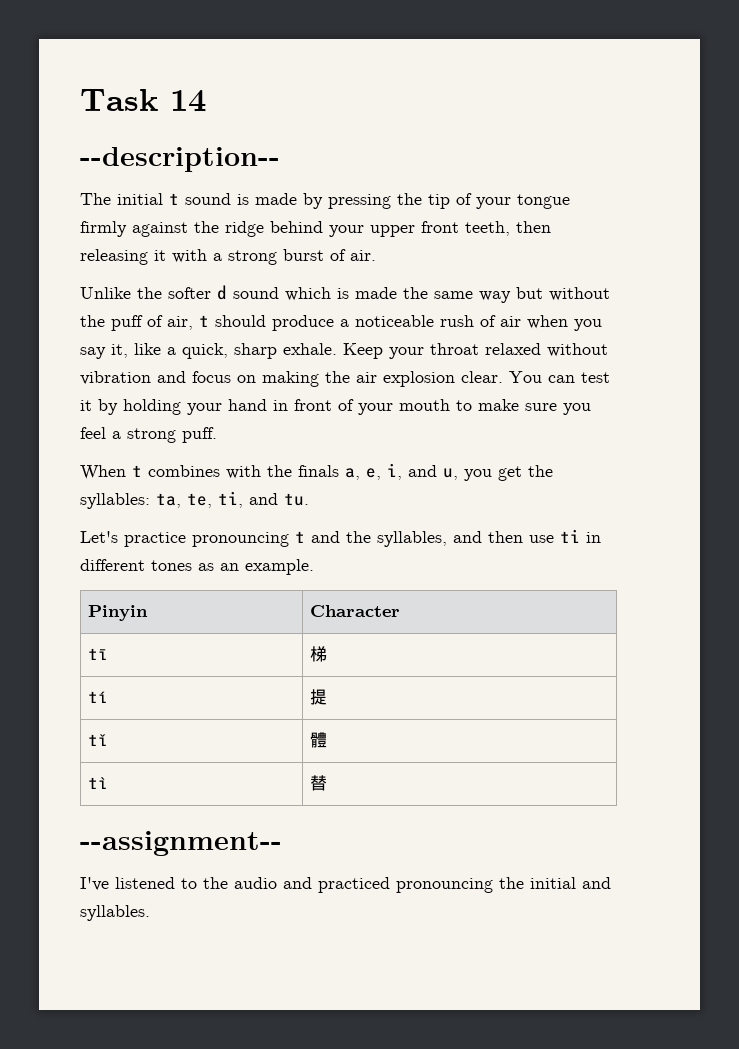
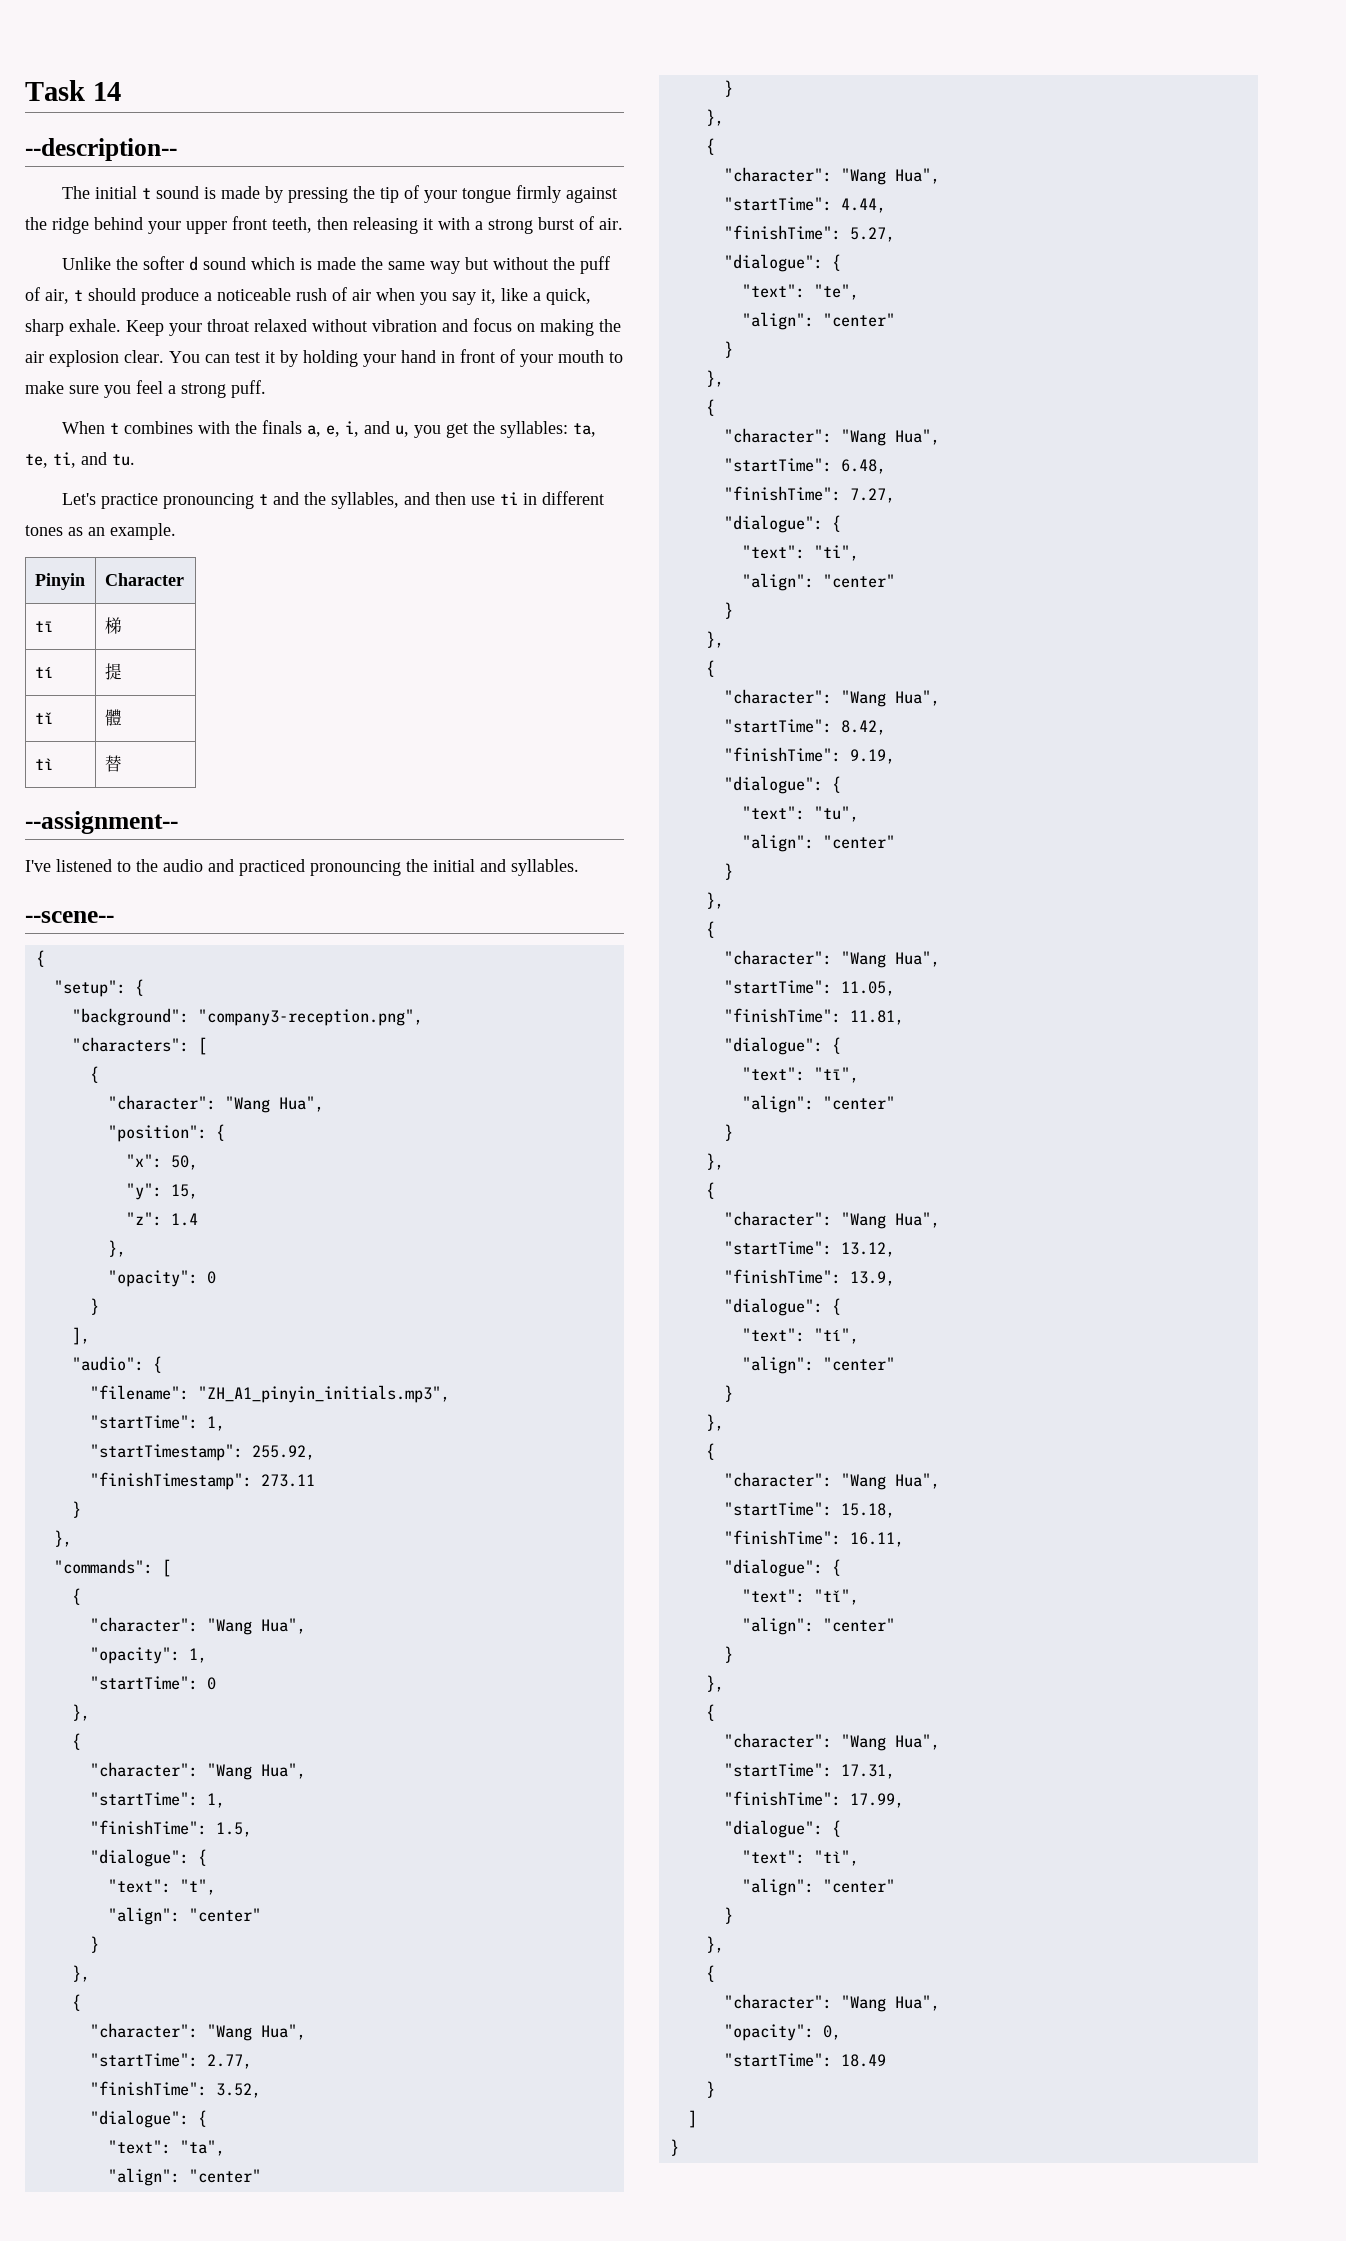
(150, 913) none -> [25,911,114,923] [35,950,45,967] [53,979,144,997] [71,1008,423,1026] [71,1037,207,1055] [89,1066,99,1083] [107,1095,324,1113] [107,1124,225,1142] [125,1154,198,1170] [125,1183,198,1200] [125,1212,198,1226] [107,1240,126,1257] [107,1270,216,1287] [89,1298,99,1315] [71,1327,90,1345] [71,1356,162,1373] [89,1385,450,1403] [89,1415,225,1431] [89,1444,315,1461] [89,1472,315,1490] [71,1501,81,1518] [53,1530,72,1547] [53,1559,171,1577] [71,1588,81,1605] [89,1617,306,1635] [89,1647,207,1664] [89,1676,216,1690] [71,1704,90,1721] [71,1733,81,1750] [89,1762,306,1780] [89,1792,225,1808] [89,1820,252,1837] [89,1849,207,1867] [107,1879,216,1895] [107,1907,261,1925] [89,1936,99,1953] [71,1965,90,1982] [71,1994,81,2011] [89,2023,306,2041] [89,2053,252,2069] [89,2081,261,2098] [89,2110,207,2128] [107,2140,225,2156] [107,2168,261,2186] [723,80,733,97] [705,109,724,126] [705,138,715,155] [723,167,940,185] [723,197,886,213] [723,225,895,242] [723,254,841,272] [741,284,859,300] [741,312,895,330] [723,341,733,358] [705,370,724,387] [705,399,715,416] [723,428,940,446] [723,458,886,474] [723,486,895,503] [723,515,841,533] [741,545,859,561] [741,573,895,591] [723,602,733,619] [705,631,724,648] [705,660,715,677] [723,689,940,707] [723,719,886,735] [723,747,895,764] [723,776,841,794] [741,806,859,822] [741,834,895,852] [723,863,733,880] [705,892,724,909] [705,921,715,938] [723,950,940,968] [723,980,895,996] [723,1008,904,1025] [723,1037,841,1055] [741,1067,859,1083] [741,1095,895,1113] [723,1124,733,1141] [705,1153,724,1170] [705,1182,715,1199] [723,1211,940,1229] [723,1241,895,1257] [723,1269,895,1286] [723,1298,841,1316] [741,1328,859,1344] [741,1356,895,1374] [723,1385,733,1402] [705,1414,724,1431] [705,1443,715,1460] [723,1472,940,1490] [723,1502,895,1518] [723,1530,904,1547] [723,1559,841,1577] [741,1589,859,1605] [741,1617,895,1635] [723,1646,733,1663] [705,1675,724,1692] [705,1704,715,1721] [723,1733,940,1751] [723,1763,895,1779] [723,1791,904,1808] [723,1820,841,1838] [741,1850,859,1866] [741,1878,895,1896] [723,1907,733,1924] [705,1936,724,1953] [705,1965,715,1982] [723,1994,940,2012] [723,2024,841,2041] [723,2053,886,2067] [705,2081,715,2098] [687,2110,697,2128] [669,2139,679,2156] // --scene-- // { // "setup": { // "background": "company3-reception.png", // "characters": [ // { // "character": "Wang Hua", // "position": { // "x": 50, // "y": 15, // "z": 1.4 // }, // "opacity": 0 // } // ], // "audio": { // "filename": "ZH_A1_pinyin_initials.mp3", // "startTime": 1, // "startTimestamp": 255.92, // "finishTimestamp": 273.11 // } // }, // "commands": [ // { // "character": "Wang Hua", // "opacity": 1, // "startTime": 0 // }, // { // "character": "Wang Hua", // "startTime": 1, // "finishTime": 1.5, // "dialogue": { // "text": "t", // "align": "center" // } // }, // { // "character": "Wang Hua", // "startTime": 2.77, // "finishTime": 3.52, // "dialogue": { // "text": "ta", // "align": "center" // } // }, // { // "character": "Wang Hua", // "startTime": 4.44, // "finishTime": 5.27, // "dialogue": { // "text": "te", // "align": "center" // } // }, // { // "character": "Wang Hua", // "startTime": 6.48, // "finishTime": 7.27, // "dialogue": { // "text": "ti", // "align": "center" // } // }, // { // "character": "Wang Hua", // "startTime": 8.42, // "finishTime": 9.19, // "dialogue": { // "text": "tu", // "align": "center" // } // }, // { // "character": "Wang Hua", // "startTime": 11.05, // "finishTime": 11.81, // "dialogue": { // "text": "tī", // "align": "center" // } // }, // { // "character": "Wang Hua", // "startTime": 13.12, // "finishTime": 13.9, // "dialogue": { // "text": "tí", // "align": "center" // } // }, // { // "character": "Wang Hua", // "startTime": 15.18, // "finishTime": 16.11, // "dialogue": { // "text": "tǐ", // "align": "center" // } // }, // { // "character": "Wang Hua", // "startTime": 17.31, // "finishTime": 17.99, // "dialogue": { // "text": "tì", // "align": "center" // } // }, // { // "character": "Wang Hua", // "opacity": 0, // "startTime": 18.49 // } // ] // }

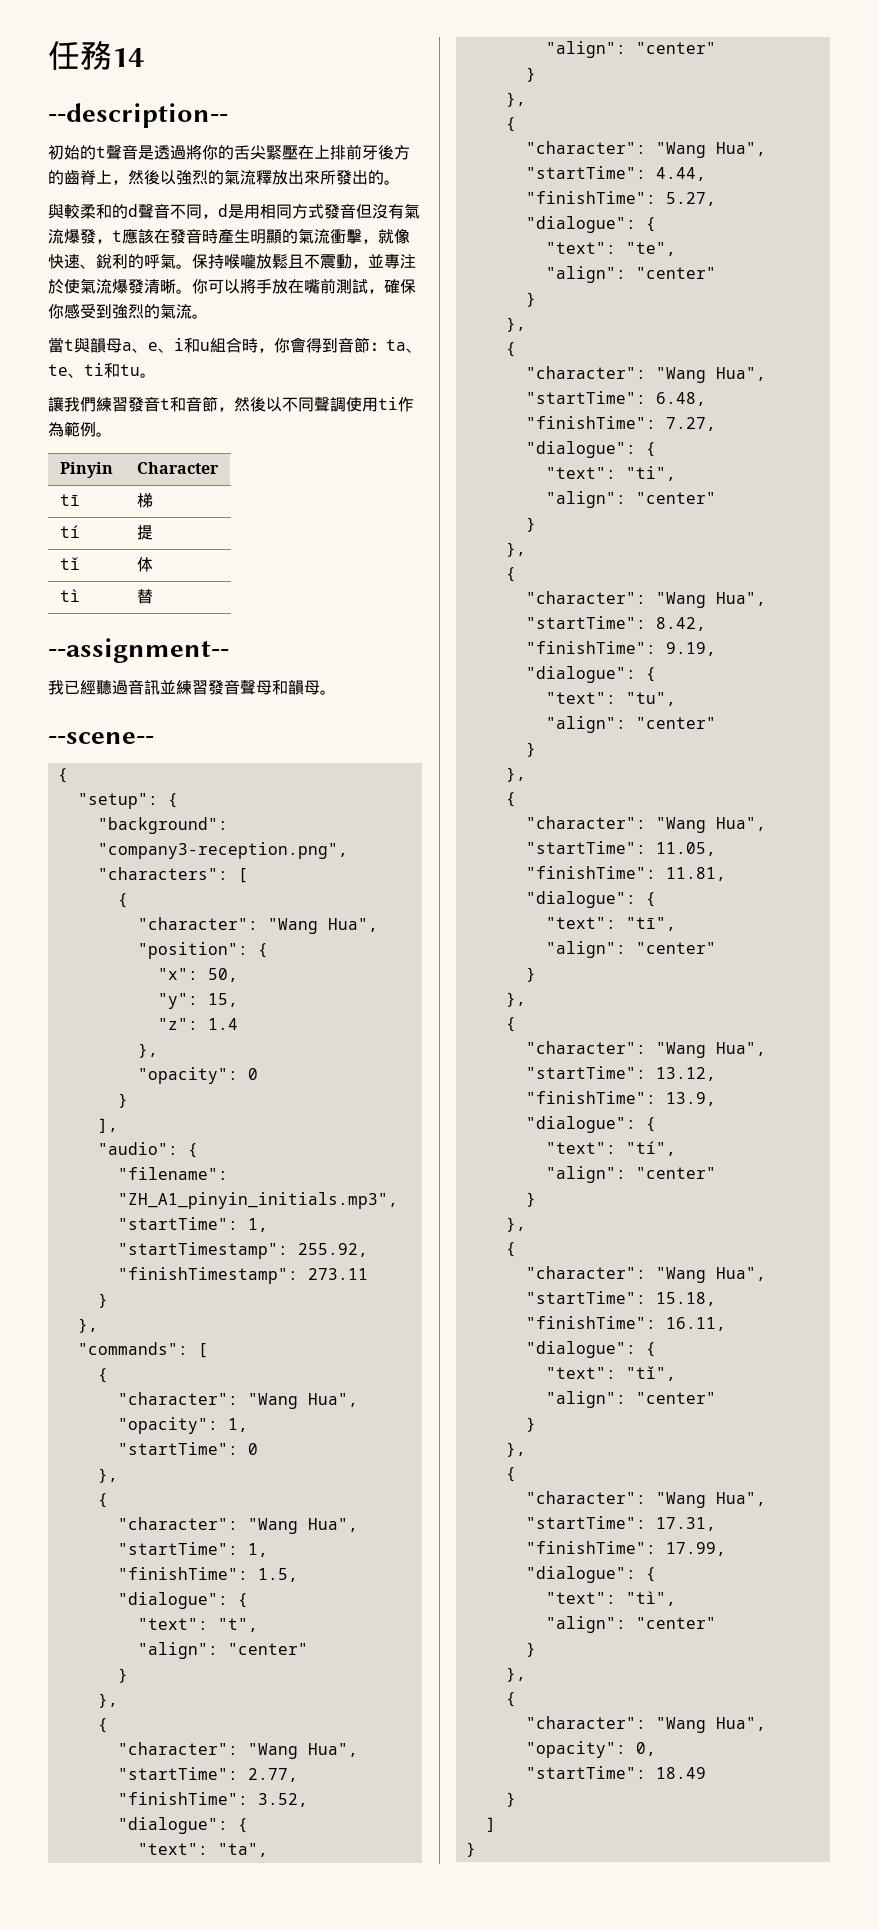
[25,80,85,101] Task -> [48,41,112,70] 任務
[62,185,618,203] [25,216,623,234] [62,256,611,274] [25,287,591,305] [25,318,621,336] [25,349,623,367] [25,380,266,398] [62,420,597,438] [25,452,135,468] [62,491,605,509] [25,523,176,540] The initial t sound is made by pressing the tip of your tongue firmly against the ridge behind your upper front teeth, then releasing it with a strong burst of air. // Unlike the softer d sound which is made the same way but without the puff of air, t should produce a noticeable rush of air when you say it, like a quick, sharp exhale. Keep your throat relaxed without vibration and focus on making the air explosion clear. You can test it by holding your hand in front of your mouth to make sure you feel a strong puff. // When t combines with the finals a, e, i, and u, you get the syllables: ta, te, ti, and tu. // Let's practice pronouncing t and the syllables, and then use ti in different tones as an example. -> [48,144,410,160] [48,169,400,185] [48,203,420,219] [48,228,410,244] [48,253,416,269] [48,278,416,294] [48,303,208,319] [48,337,422,353] [48,363,156,378] [48,396,414,412] [48,421,112,437] 初始的t聲音是透過將你的舌尖緊壓在上排前牙後方的齒脊上，然後以強烈的氣流釋放出來所發出的。 // 與較柔和的d聲音不同，d是用相同方式發音但沒有氣流爆發，t應該在發音時產生明顯的氣流衝擊，就像快速、銳利的呼氣。保持喉嚨放鬆且不震動，並專注於使氣流爆發清晰。你可以將手放在嘴前測試，確保你感受到強烈的氣流。 // 當t與韻母a、e、i和u組合時，你會得到音節：ta、te、ti和tu。 // 讓我們練習發音t和音節，然後以不同聲調使用ti作為範例。
[104,709,122,726] 體 -> [136,557,153,572] 体
[25,859,579,876] I've listened to the audio and practiced pronouncing the initial and syllables. -> [48,679,336,695] 我已經聽過音訊並練習發音聲母和韻母。

